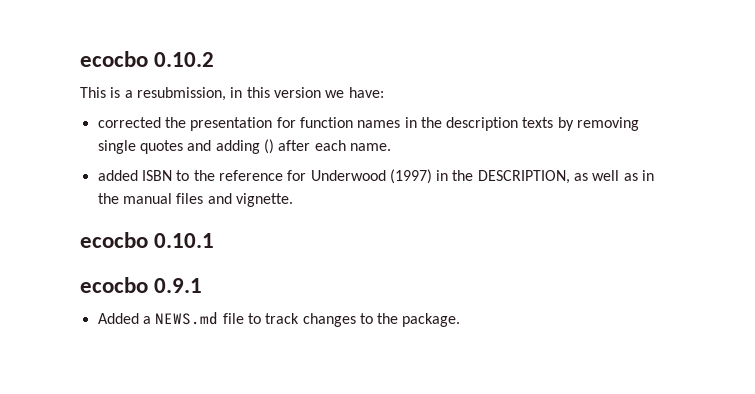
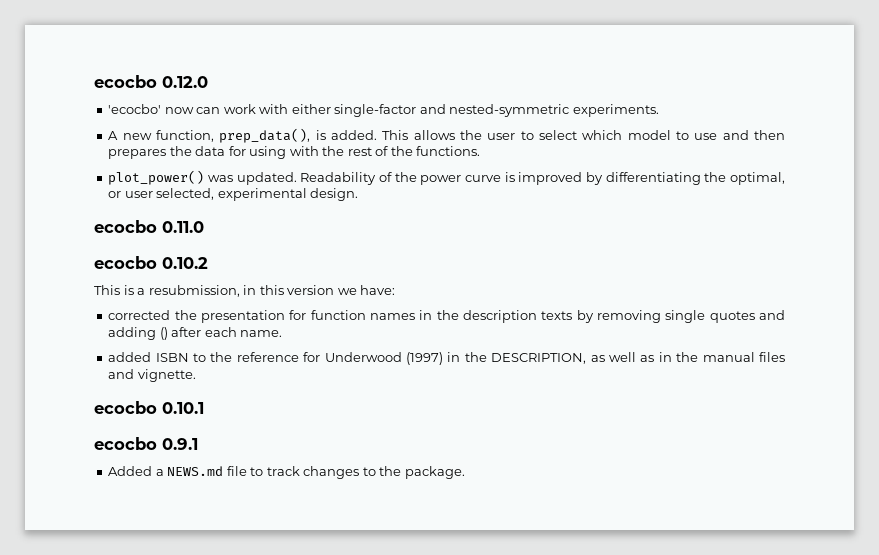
[80,51,148,67] ecocbo -> [94,75,208,88] [108,104,659,117] [108,128,786,143] [108,146,481,159] [108,170,785,185] [108,188,359,201] [94,220,204,233] [94,256,157,269] ecocbo 0.12.0 // 'ecocbo' now can work with either single-factor and nested-symmetric experiments. // A new function, prep_data(), is added. This allows the user to select which model to use and then prepares the data for using with the rest of the functions. // plot_power() was updated. Readability of the power curve is improved by differentiating the optimal, or user selected, experimental design. // ecocbo 0.11.0 // ecocbo

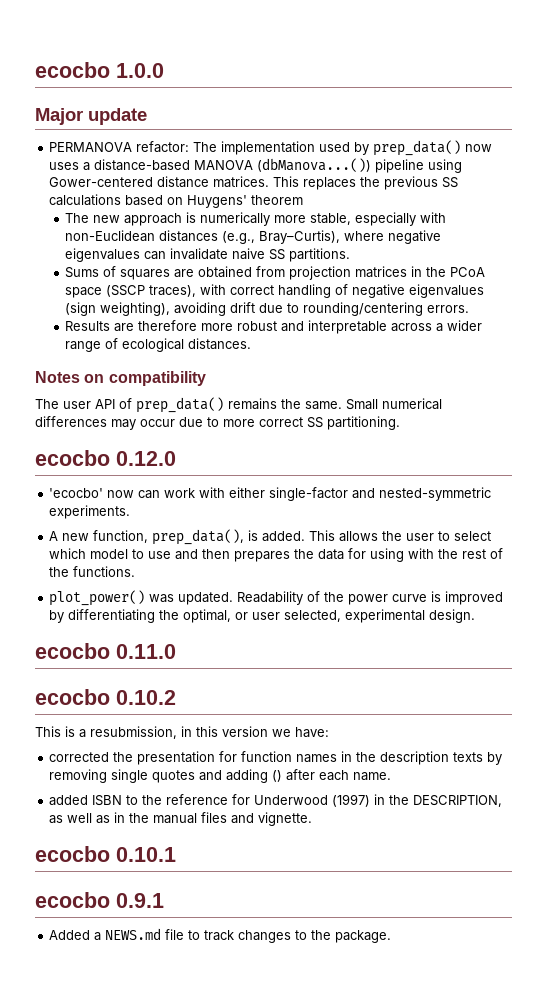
[94,75,157,88] ecocbo -> [35,62,164,78] [35,108,147,125] [49,140,493,156] [49,158,463,173] [49,176,459,190] [49,194,304,208] [65,212,447,226] [65,230,442,244] [65,248,351,262] [65,266,486,280] [65,284,485,298] [65,302,470,316] [65,320,483,334] [65,338,252,352] [35,371,206,386] [35,397,442,413] [35,416,400,430] [35,450,110,466] ecocbo 1.0.0 // Major update // PERMANOVA refactor: The implementation used by prep_data() now uses a distance-based MANOVA (dbManova...()) pipeline using Gower-centered distance matrices. This replaces the previous SS calculations based on Huygens' theorem // The new approach is numerically more stable, especially with non-Euclidean distances (e.g., Bray–Curtis), where negative eigenvalues can invalidate naive SS partitions. // Sums of squares are obtained from projection matrices in the PCoA space (SSCP traces), with correct handling of negative eigenvalues (sign weighting), avoiding drift due to rounding/centering errors. // Results are therefore more robust and interpretable across a wider range of ecological distances. // Notes on compatibility // The user API of prep_data() remains the same. Small numerical differences may occur due to more correct SS partitioning. // ecocbo

